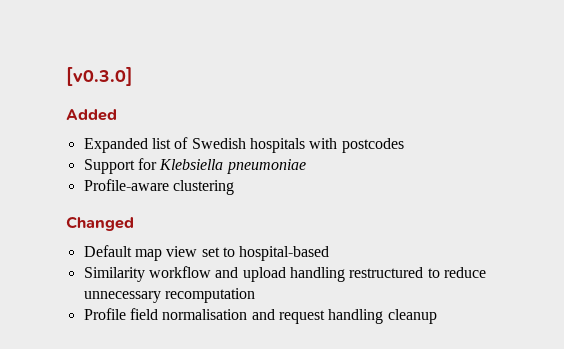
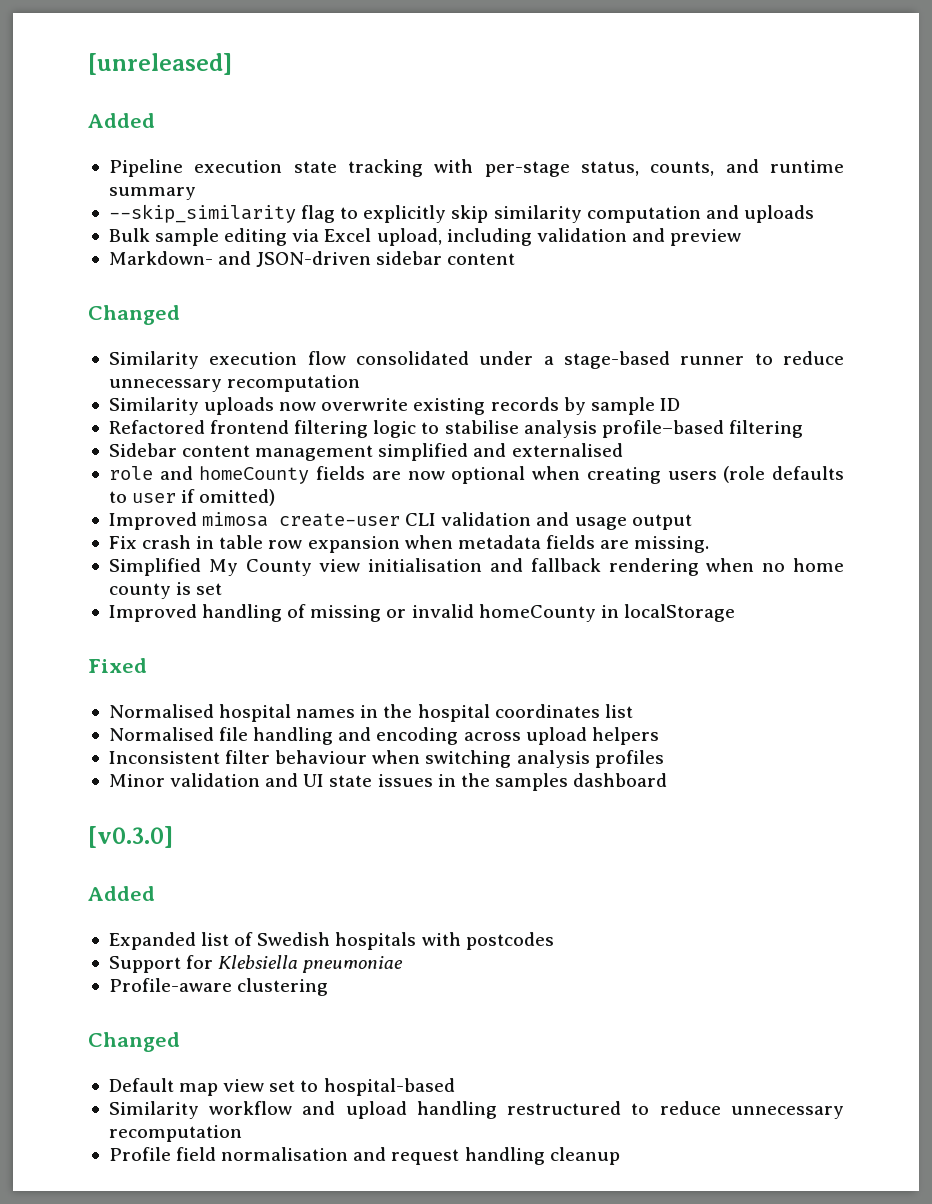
(66, 76) none -> [88,53,232,75] [88,113,155,128] [108,159,844,177] [108,187,196,200] [108,204,814,223] [108,228,742,246] [108,251,516,267] [88,305,180,325] [108,351,844,369] [108,375,361,392] [108,397,680,415] [108,420,803,438] [108,443,623,461] [108,466,845,484] [108,489,276,506] [108,512,692,530] [108,535,710,553] [108,558,845,576] [108,582,223,599] [108,604,735,622] [88,658,147,673] [108,704,633,722] [108,727,659,745] [108,750,664,768] [108,773,668,791] [unreleased] // Added // Pipeline execution state tracking with per-stage status, counts, and runtime summary // --skip_similarity flag to explicitly skip similarity computation and uploads // Bulk sample editing via Excel upload, including validation and preview // Markdown- and JSON-driven sidebar content // Changed // Similarity execution flow consolidated under a stage-based runner to reduce unnecessary recomputation // Similarity uploads now overwrite existing records by sample ID // Refactored frontend filtering logic to stabilise analysis profile–based filtering // Sidebar content management simplified and externalised // role and homeCounty fields are now optional when creating users (role defaults to user if omitted) // Improved mimosa create-user CLI validation and usage output // Fix crash in table row expansion when metadata fields are missing. // Simplified My County view initialisation and fallback rendering when no home county is set // Improved handling of missing or invalid homeCounty in localStorage // Fixed // Normalised hospital names in the hospital coordinates list // Normalised file handling and encoding across upload helpers // Inconsistent filter behaviour when switching analysis profiles // Minor validation and UI state issues in the samples dashboard //

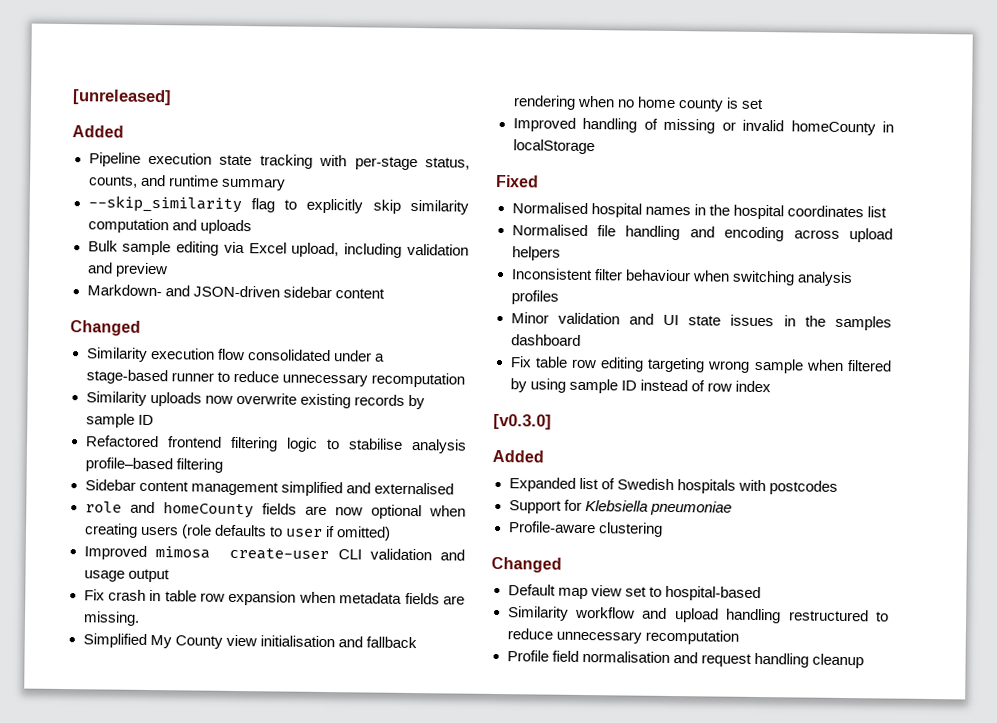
(668, 780) none -> [509,356,892,374] [509,378,771,394] // Fix table row editing targeting wrong sample when filtered by using sample ID instead of row index

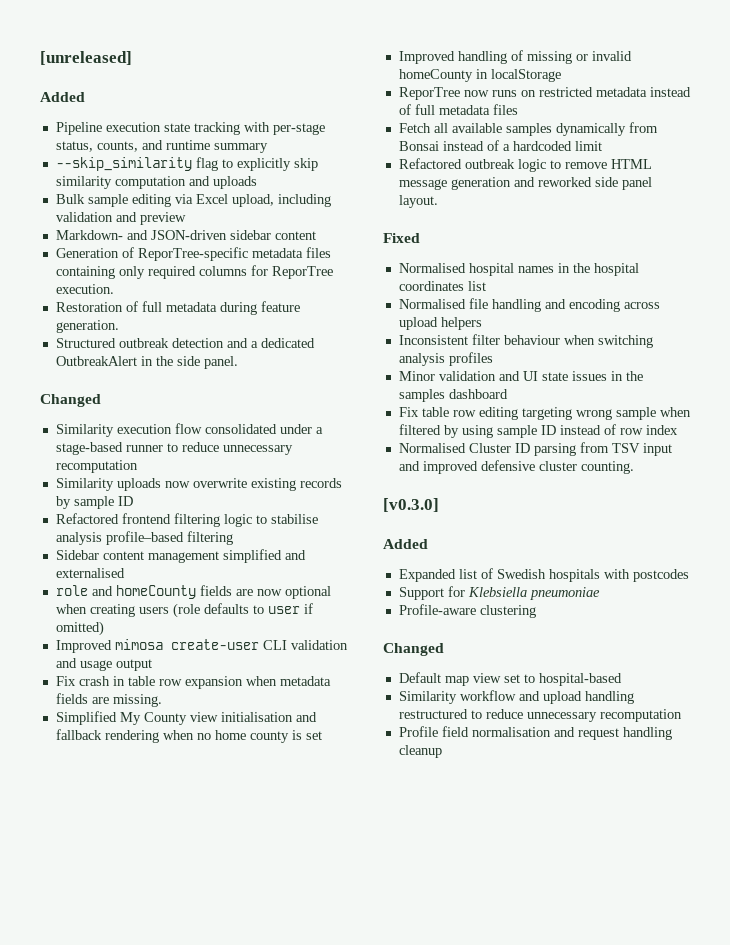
(385, 293) none -> [55,247,331,261] [55,265,333,279] [55,284,114,294] [55,301,300,315] [55,320,119,333] [55,338,315,348] [55,356,238,369] // Generation of ReporTree-specific metadata files containing only required columns for ReporTree execution. // Restoration of full metadata during feature generation. // Structured outbreak detection and a dedicated OutbreakAlert in the side panel.
(595, 147) none -> [398,87,691,100] [398,104,518,115] [398,122,658,136] [398,140,602,151] [398,158,652,172] [398,177,652,190] [398,195,438,208] // ReporTree now runs on restricted metadata instead of full metadata files // Fetch all available samples dynamically from Bonsai instead of a hardcoded limit // Refactored outbreak logic to remove HTML message generation and reworked side panel layout.
(771, 386) none -> [398,442,672,456] [398,460,634,474] // Normalised Cluster ID parsing from TSV input and improved defensive cluster counting.

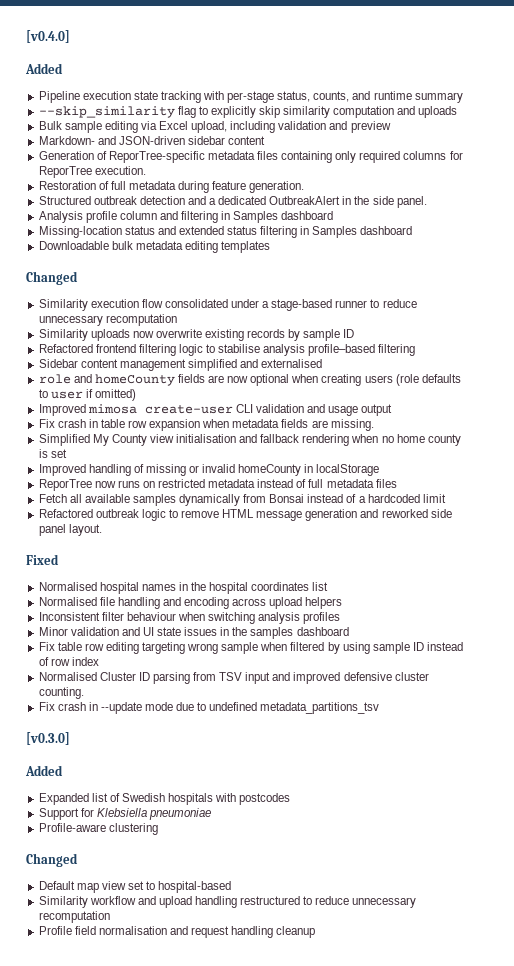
[40,51,132,65] [unreleased] -> [26,30,70,43] [v0.4.0]
(238, 362) none -> [38,211,334,223] [38,226,413,238] [38,241,271,253] // Analysis profile column and filtering in Samples dashboard // Missing-location status and extended status filtering in Samples dashboard // Downloadable bulk metadata editing templates
(634, 467) none -> [38,702,380,714] // Fix crash in --update mode due to undefined metadata_partitions_tsv

